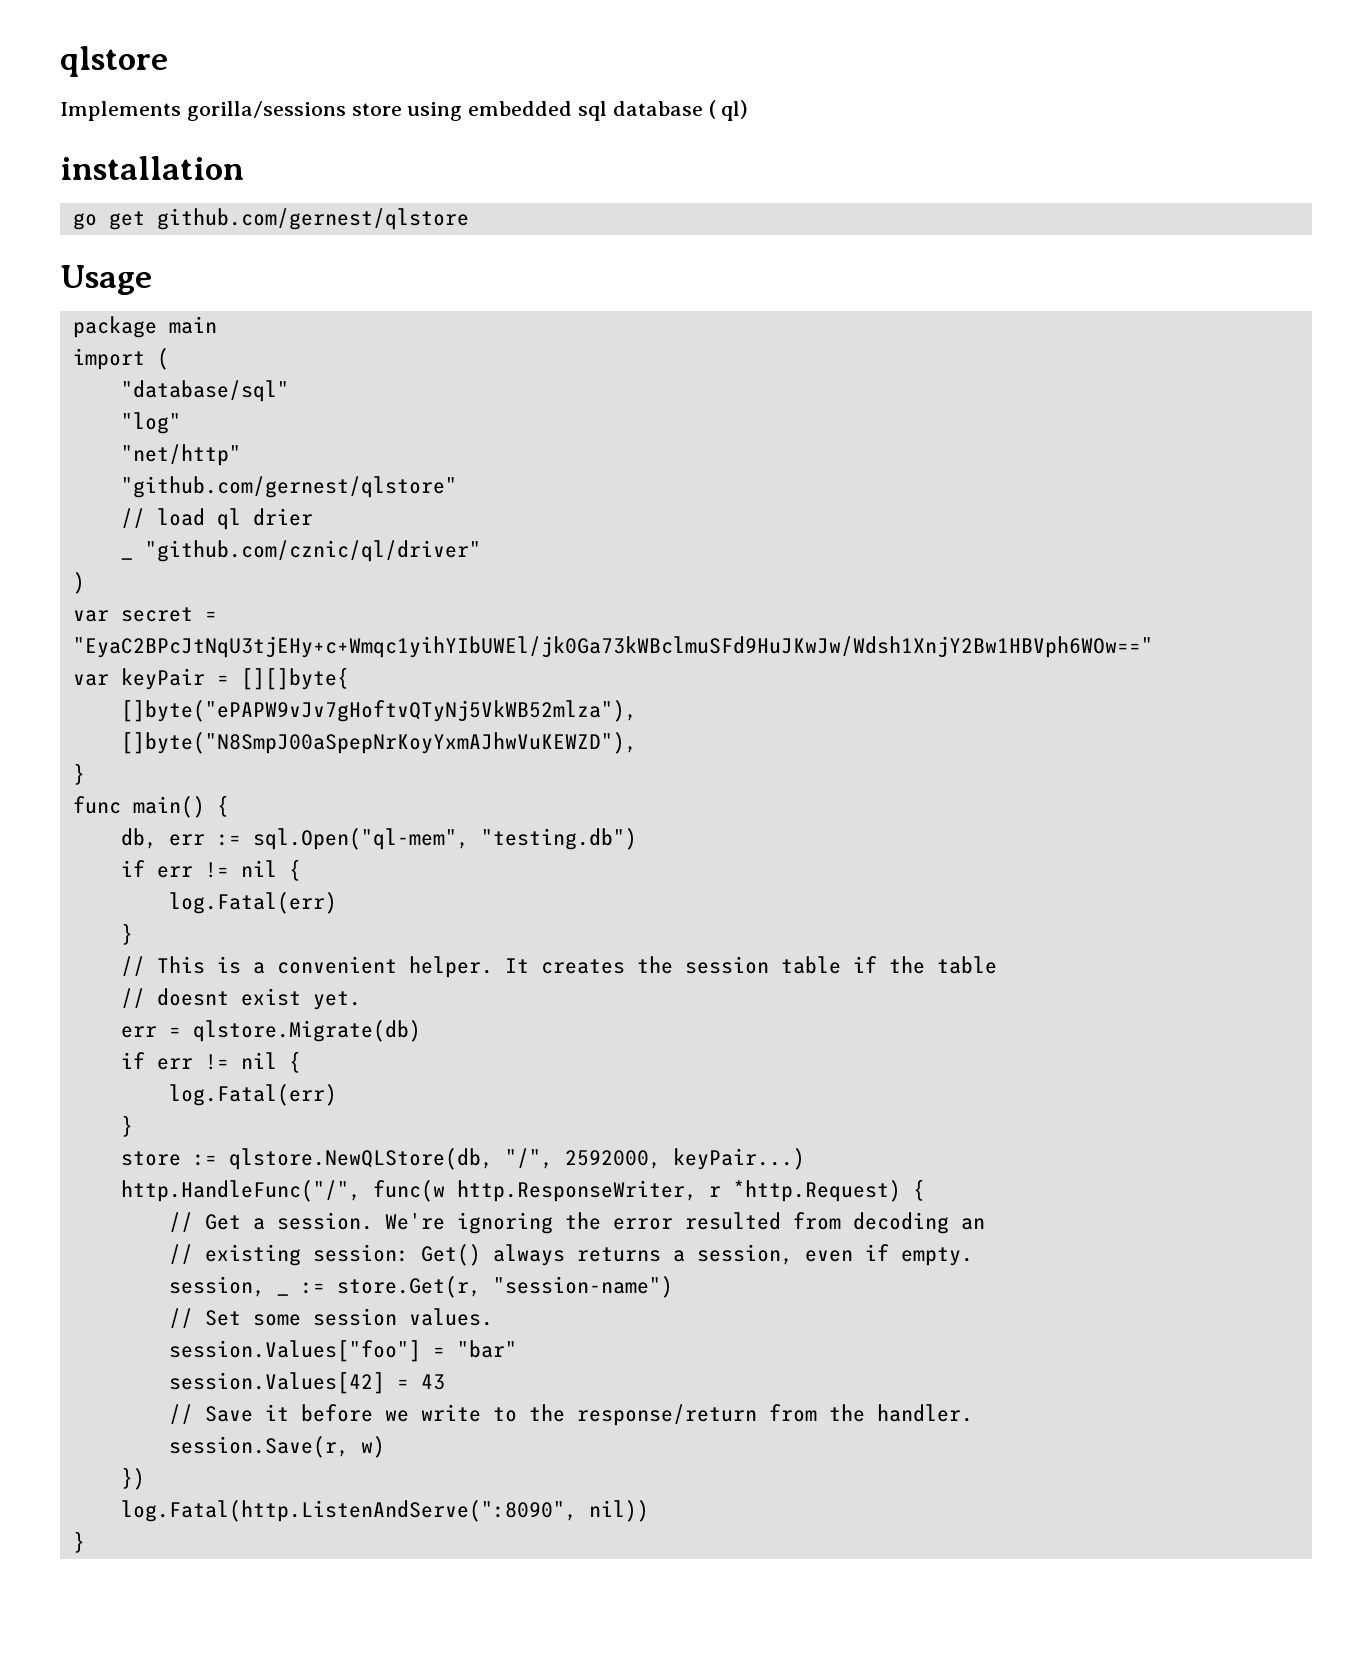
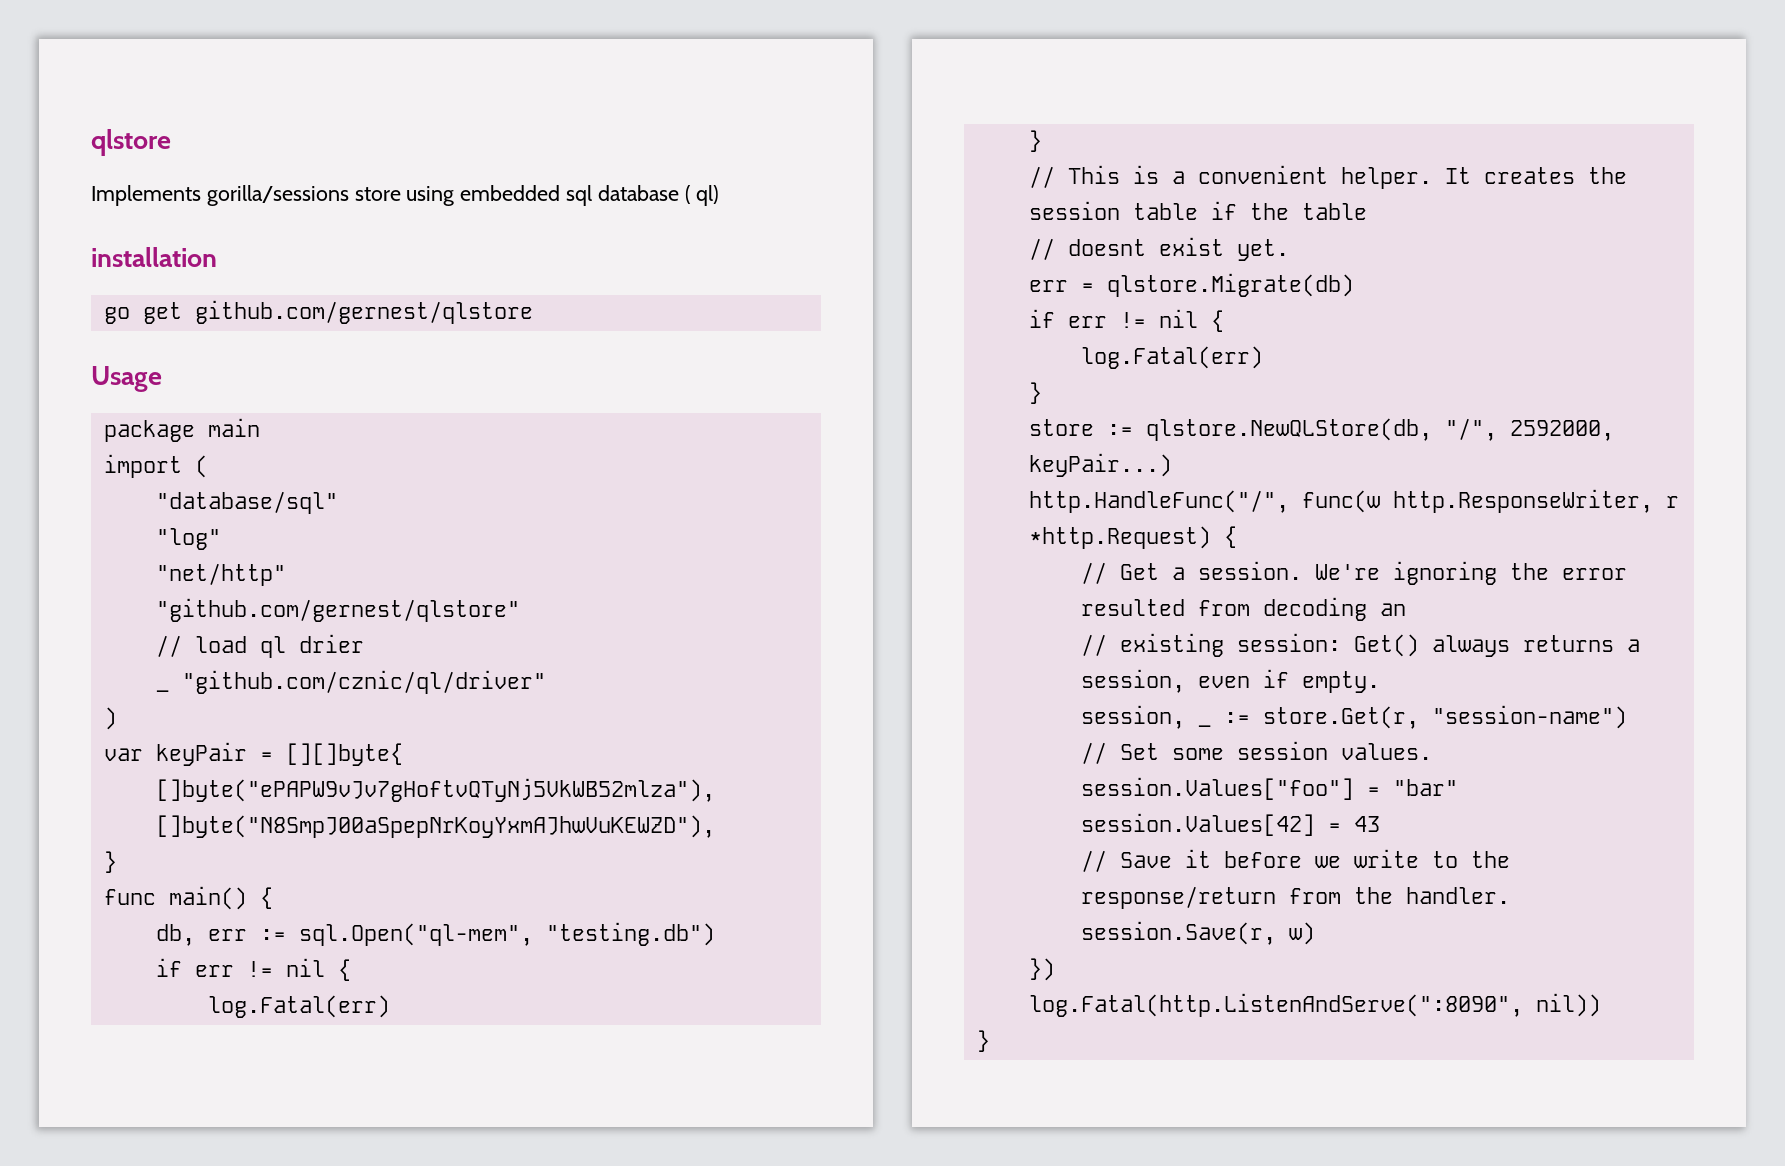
[72,607,217,622] [72,636,1153,658] // var secret = "EyaC2BPcJtNqU3tjEHy+c+Wmqc1yihYIbUWEl/jk0Ga73kWBclmuSFd9HuJKwJw/Wdsh1XnjY2Bw1HBVph6WOw==" -> (117, 718) none

